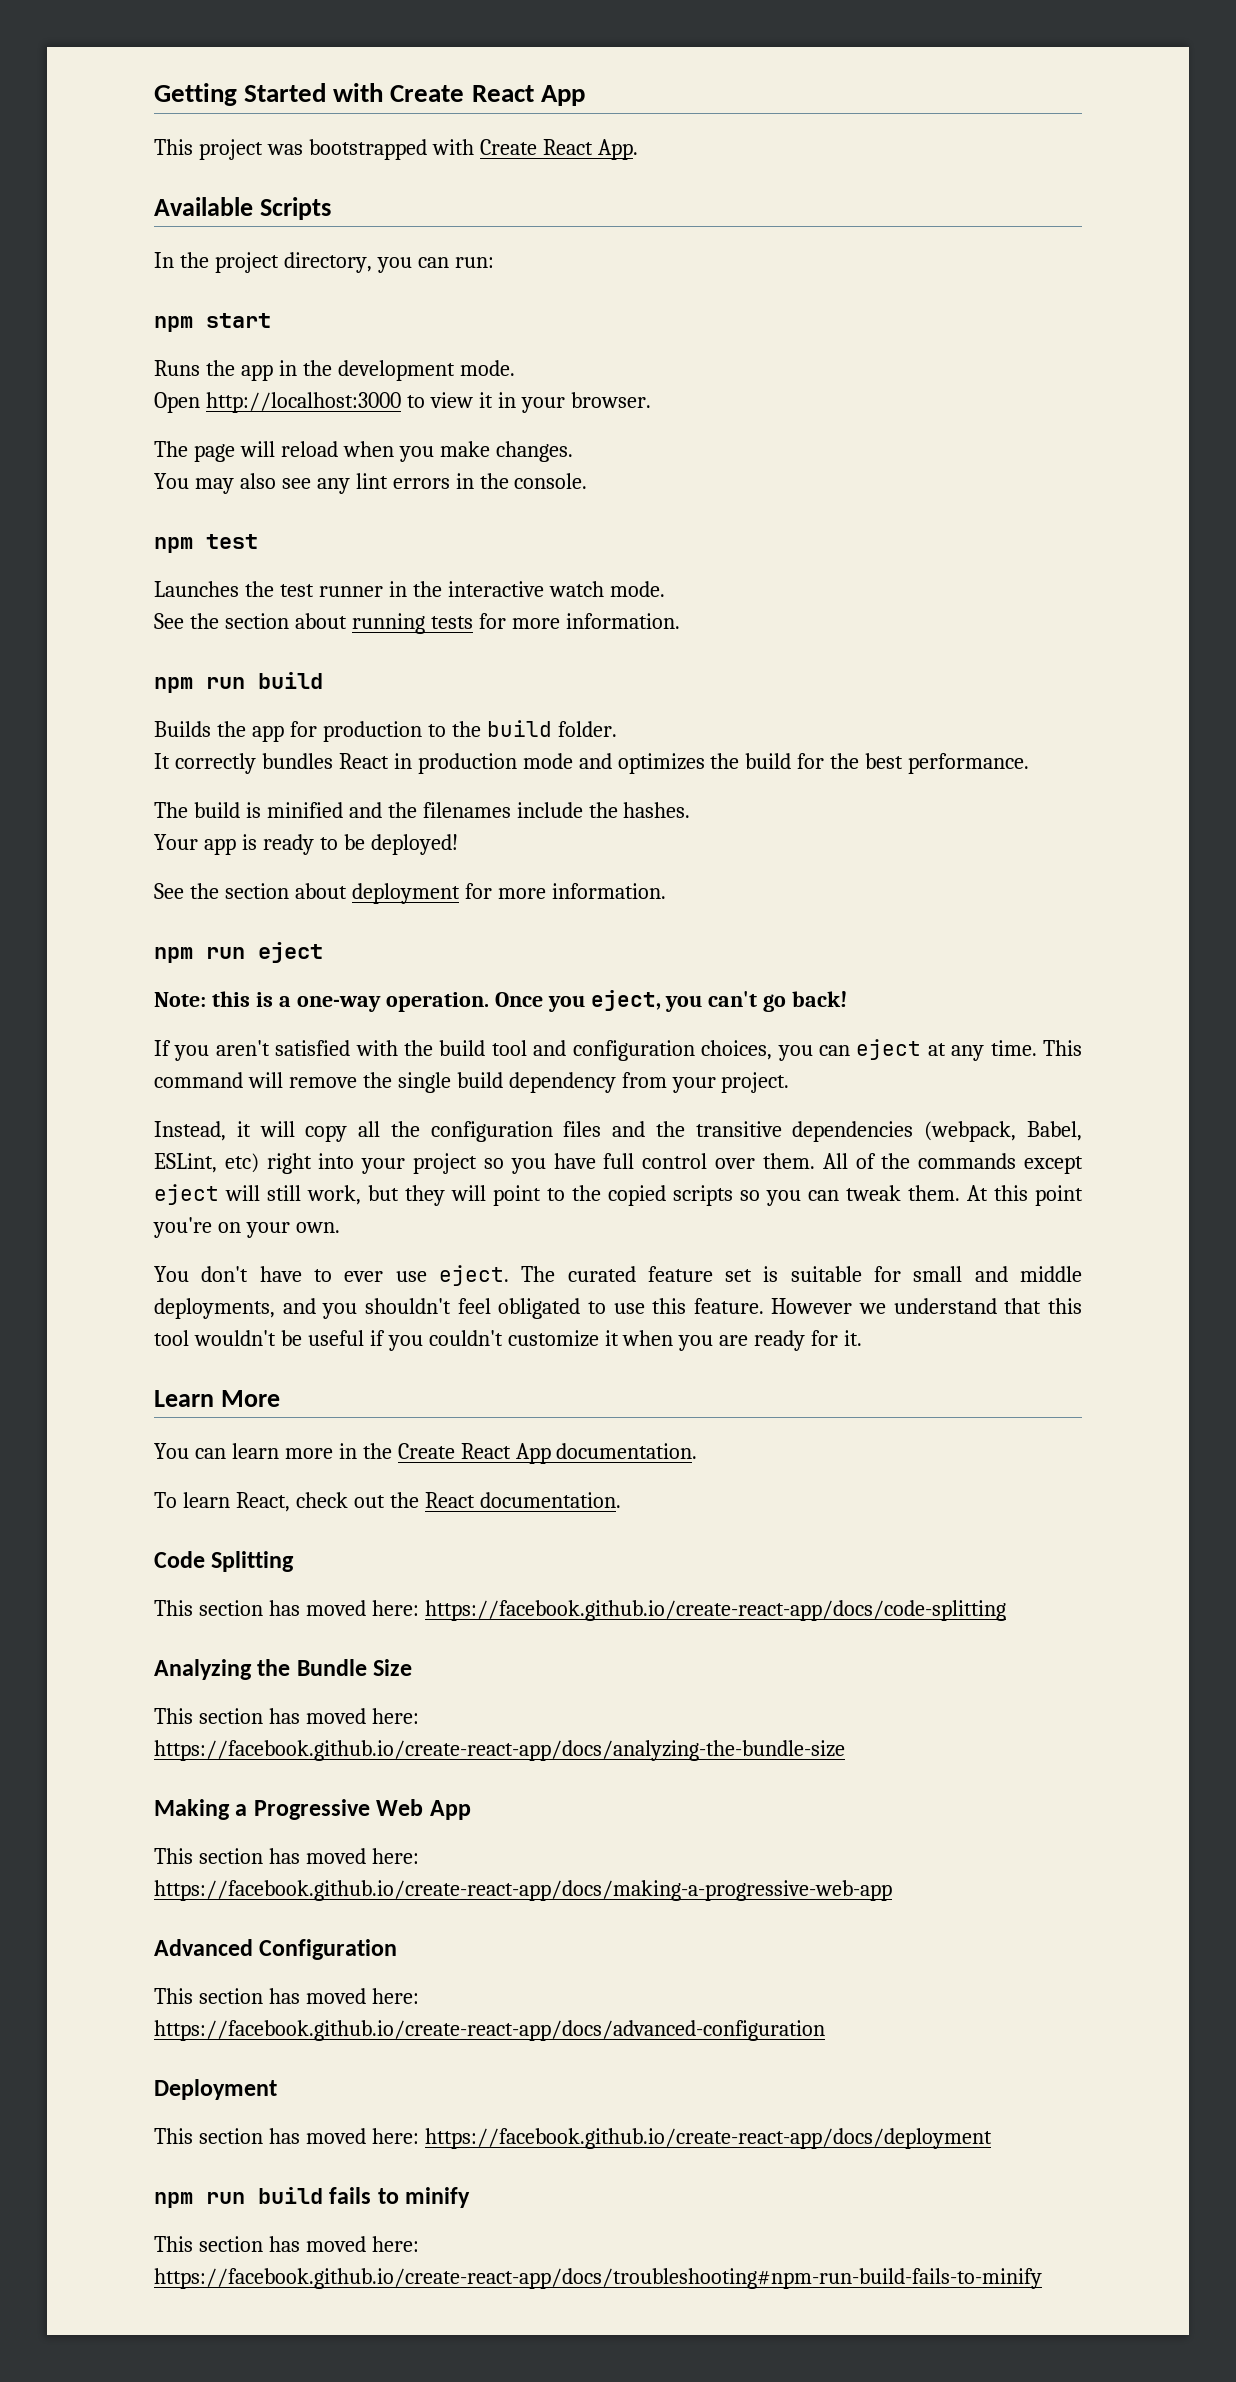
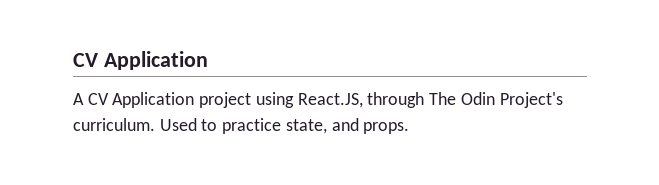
[154,83,585,106] [154,139,638,160] [154,197,331,220] [154,252,494,273] [154,313,271,332] [154,360,515,381] [154,392,651,413] [154,441,573,462] [154,473,588,494] [154,534,258,553] [154,581,665,597] [154,613,680,634] [154,672,323,693] [154,720,617,742] [154,753,1030,774] [154,802,691,818] [154,834,458,855] [154,883,666,904] [154,942,323,963] [154,990,848,1012] [154,1039,1082,1061] [154,1072,790,1093] [154,1121,1082,1142] [154,1153,1084,1174] [154,1184,1083,1206] [153,1217,340,1238] [154,1265,1082,1286] [154,1298,1082,1319] [154,1330,863,1351] [154,1390,280,1407] [154,1443,698,1464] [154,1492,621,1512] [154,1551,295,1572] [154,1600,1006,1621] [154,1659,413,1680] [154,1708,419,1724] [154,1740,845,1761] [154,1799,471,1820] [154,1848,419,1864] [154,1880,892,1901] [154,1939,398,1960] [154,1988,419,2004] [154,2020,825,2041] [154,2079,277,2100] [154,2128,992,2149] [154,2187,471,2208] [154,2236,419,2252] [154,2268,1042,2289] Getting Started with Create React App // This project was bootstrapped with Create React App. // Available Scripts // In the project directory, you can run: // npm start // Runs the app in the development mode. // Open http://localhost:3000 to view it in your browser. // The page will reload when you make changes. // You may also see any lint errors in the console. // npm test // Launches the test runner in the interactive watch mode. // See the section about running tests for more information. // npm run build // Builds the app for production to the build folder. // It correctly bundles React in production mode and optimizes the build for the best performance. // The build is minified and the filenames include the hashes. // Your app is ready to be deployed! // See the section about deployment for more information. // npm run eject // Note: this is a one-way operation. Once you eject, you can't go back! // If you aren't satisfied with the build tool and configuration choices, you can eject at any time. This command will remove the single build dependency from your project. // Instead, it will copy all the configuration files and the transitive dependencies (webpack, Babel, ESLint, etc) right into your project so you have full control over them. All of the commands except eject will still work, but they will point to the copied scripts so you can tweak them. At this point you're on your own. // You don't have to ever use eject. The curated feature set is suitable for small and middle deployments, and you shouldn't feel obligated to use this feature. However we understand that this tool wouldn't be useful if you couldn't customize it when you are ready for it. // Learn More // You can learn more in the Create React App documentation. // To learn React, check out the React documentation. // Code Splitting // This section has moved here: https://facebook.github.io/create-react-app/docs/code-splitting // Analyzing the Bundle Size // This section has moved here: https://facebook.github.io/create-react-app/docs/analyzing-the-bundle-size // Making a Progressive Web App // This section has moved here: https://facebook.github.io/create-react-app/docs/making-a-progressive-web-app // Advanced Configuration // This section has moved here: https://facebook.github.io/create-react-app/docs/advanced-configuration // Deployment // This section has moved here: https://facebook.github.io/create-react-app/docs/deployment // npm run build fails to minify // This section has moved here: https://facebook.github.io/create-react-app/docs/troubleshooting#npm-run-build-fails-to-minify -> [73,51,208,70] [73,92,563,108] [73,118,410,134] CV Application // A CV Application project using React.JS, through The Odin Project's curriculum. Used to practice state, and props.

